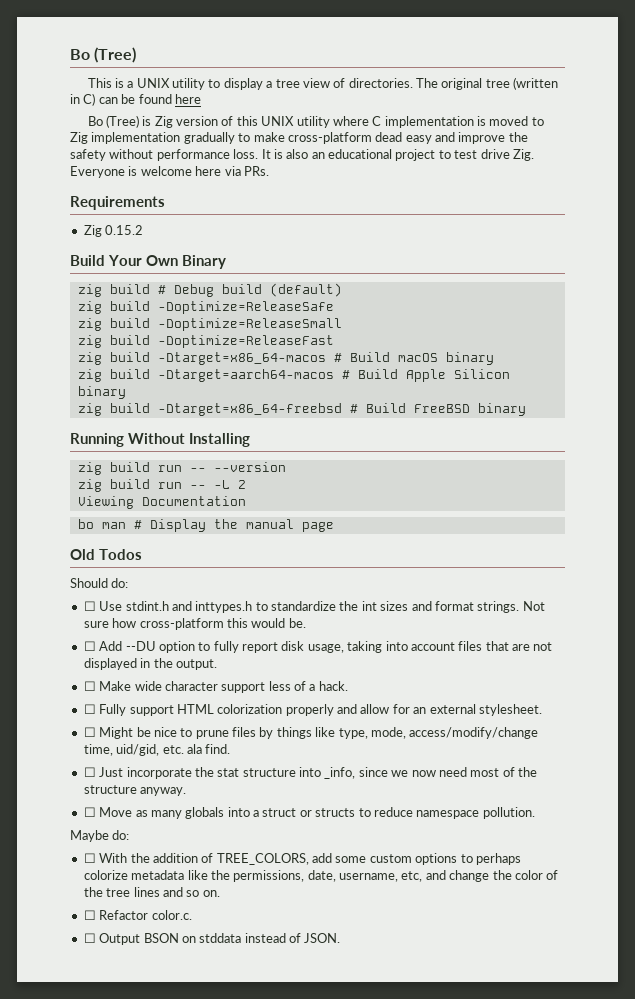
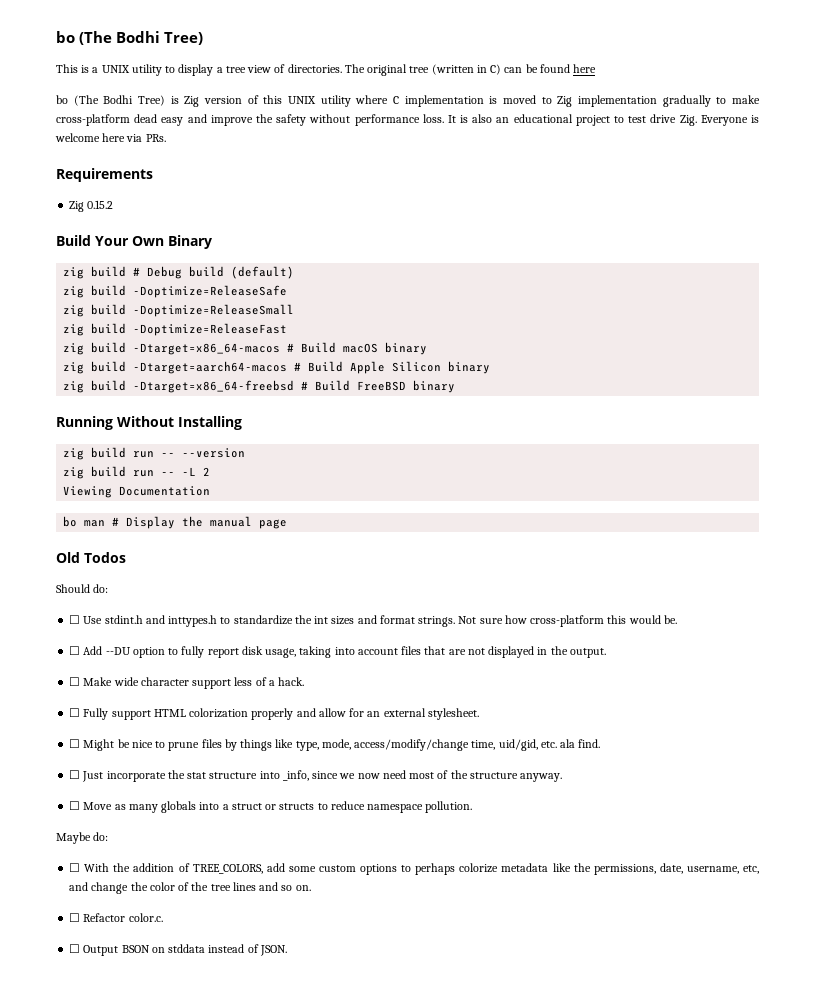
[70,47,137,63] Bo (Tree) -> [56,31,203,45] bo (The Bodhi Tree)
[87,115,139,128] Bo (Tree) -> [56,95,165,106] bo (The Bodhi Tree)

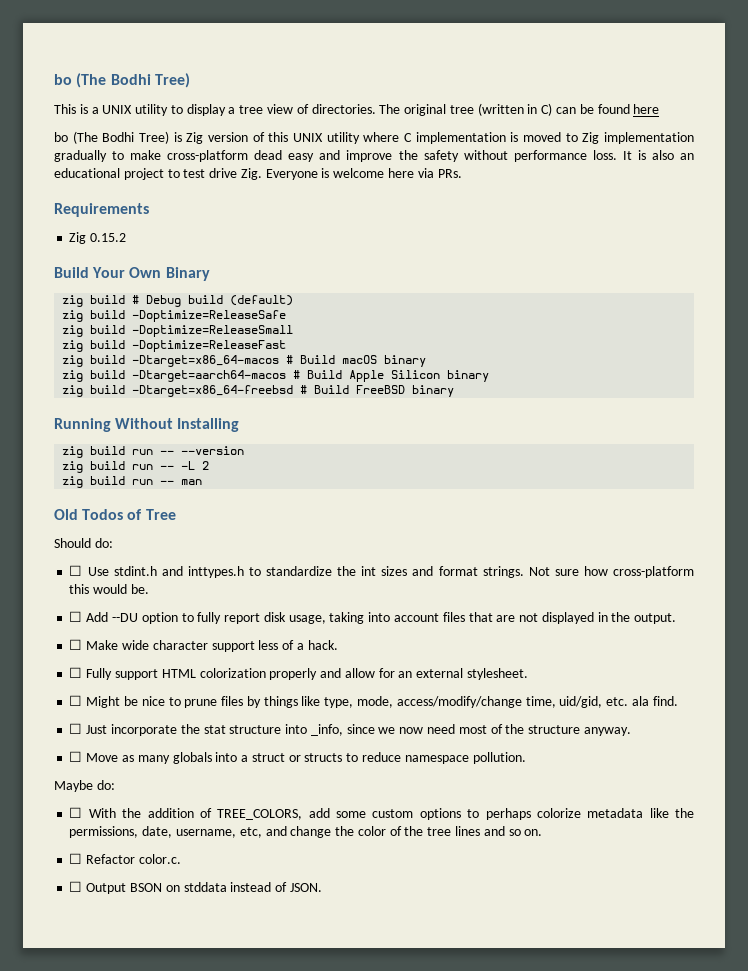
[63,486,211,498] [63,516,288,529] Viewing Documentation // bo man # Display the manual page -> [62,476,203,488] zig build run -- man
(126, 557) none -> [127,509,176,520] of Tree

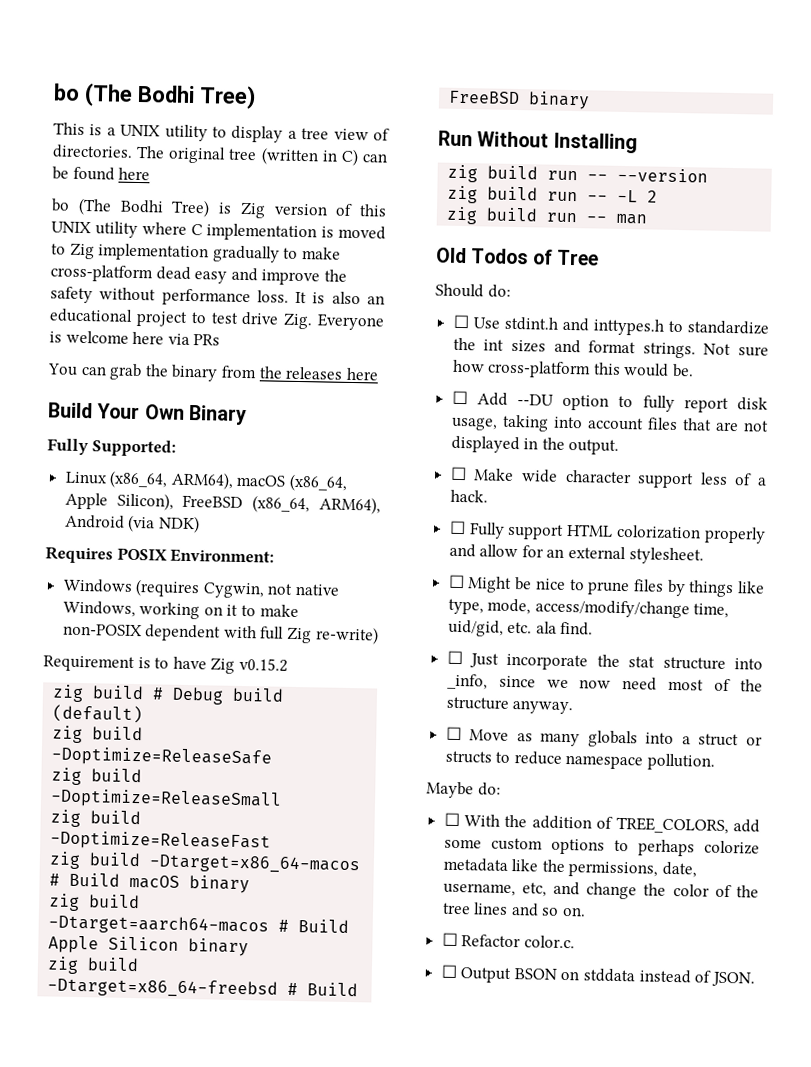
[437,169,462,178] [54,203,149,217] [69,232,127,244] [54,267,210,281] PRs. // Requirements // Zig 0.15.2 // Build Your Own Binary -> [193,334,221,346] [47,363,379,382] [48,402,247,426] [47,438,176,457] [64,470,349,492] [64,492,381,515] [64,514,200,534] [45,546,275,564] [62,578,341,599] [62,600,299,620] [62,623,379,645] [43,655,288,674] PRs // You can grab the binary from the releases here // Build Your Own Binary // Fully Supported: // Linux (x86_64, ARM64), macOS (x86_64, Apple Silicon), FreeBSD (x86_64, ARM64), Android (via NDK) // Requires POSIX Environment: // Windows (requires Cygwin, not native Windows, working on it to make non-POSIX dependent with full Zig re-write) // Requirement is to have Zig v0.15.2
[54,418,111,432] Running -> [438,130,473,147] Run

